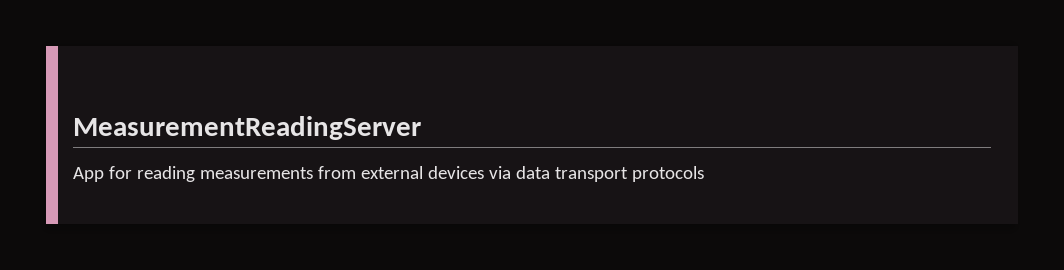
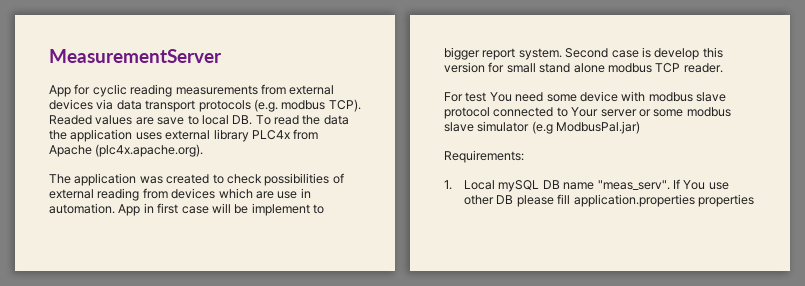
[73,116,421,140] MeasurementReadingServer -> [49,49,222,63] MeasurementServer
(132, 172) none -> [92,84,127,97] cyclic
(704, 174) none -> [253,99,361,112] [49,115,349,125] [49,129,319,142] [49,144,204,157] [49,173,344,186] [49,188,311,201] [49,203,324,216] [444,47,723,60] [444,62,723,73] [444,91,726,102] [444,107,731,119] [444,121,641,134] [444,150,524,163] [444,179,729,192] [464,194,754,207] (e.g. modbus TCP). Readed values are save to local DB. To read the data the application uses external library PLC4x from Apache (plc4x.apache.org). // The application was created to check possibilities of external reading from devices which are use in automation. App in first case will be implement to bigger report system. Second case is develop this version for small stand alone modbus TCP reader. // For test You need some device with modbus slave protocol connected to Your server or some modbus slave simulator (e.g ModbusPal.jar) // Requirements: // 1. Local mySQL DB name "meas_serv". If You use other DB please fill application.properties properties

